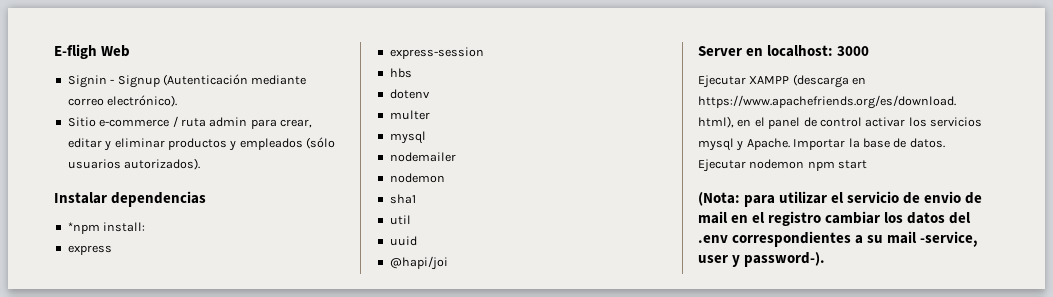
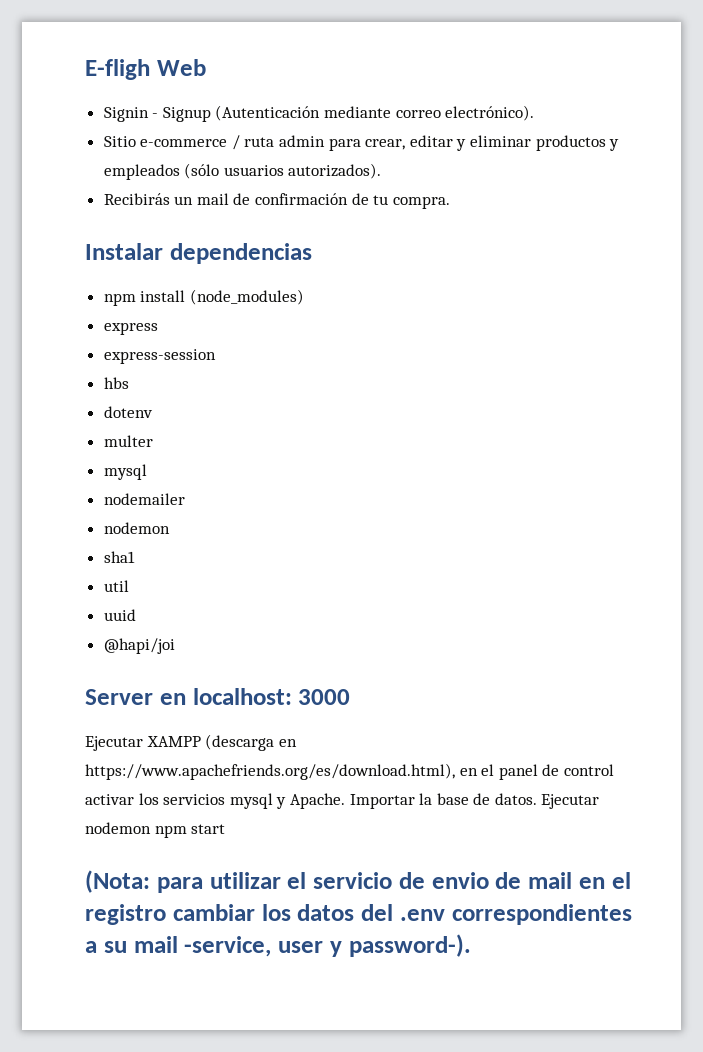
(201, 164) none -> [103,193,450,209] // Recibirás un mail de confirmación de tu compra.
[67,222,146,234] *npm install: -> [103,289,304,306] npm install (node_modules)

